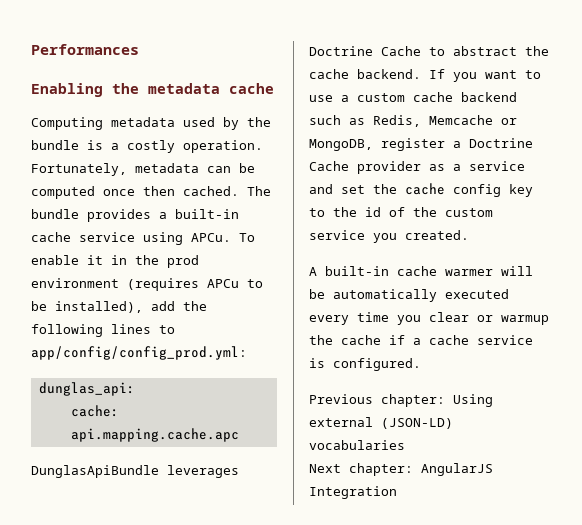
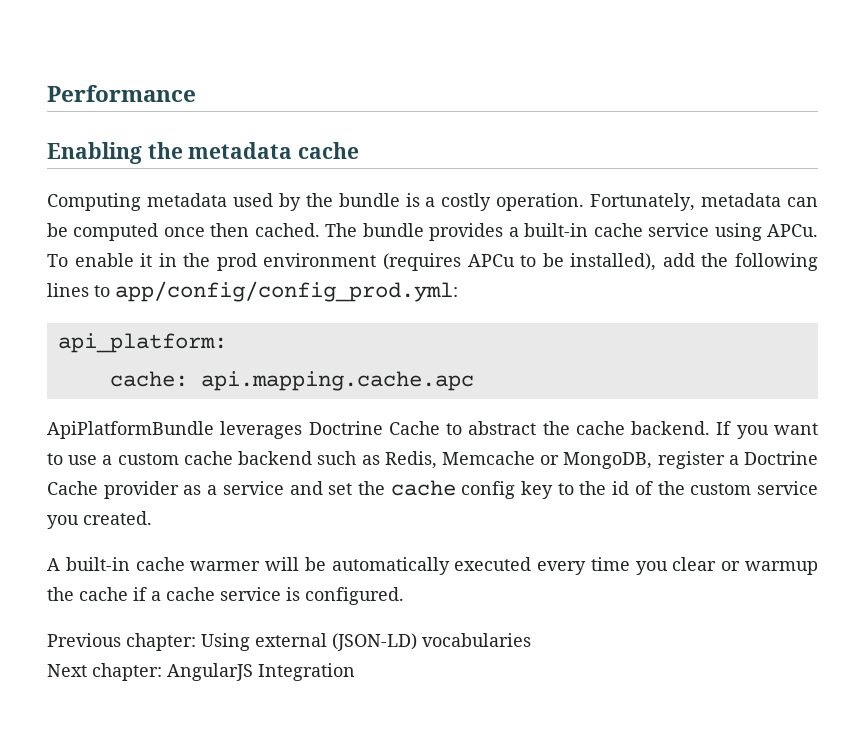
[31,44,139,55] Performances -> [47,85,196,102] Performance
[38,382,135,396] dunglas_api: -> [57,333,227,353] api_platform:
[31,465,159,478] DunglasApiBundle -> [47,421,214,439] ApiPlatformBundle

